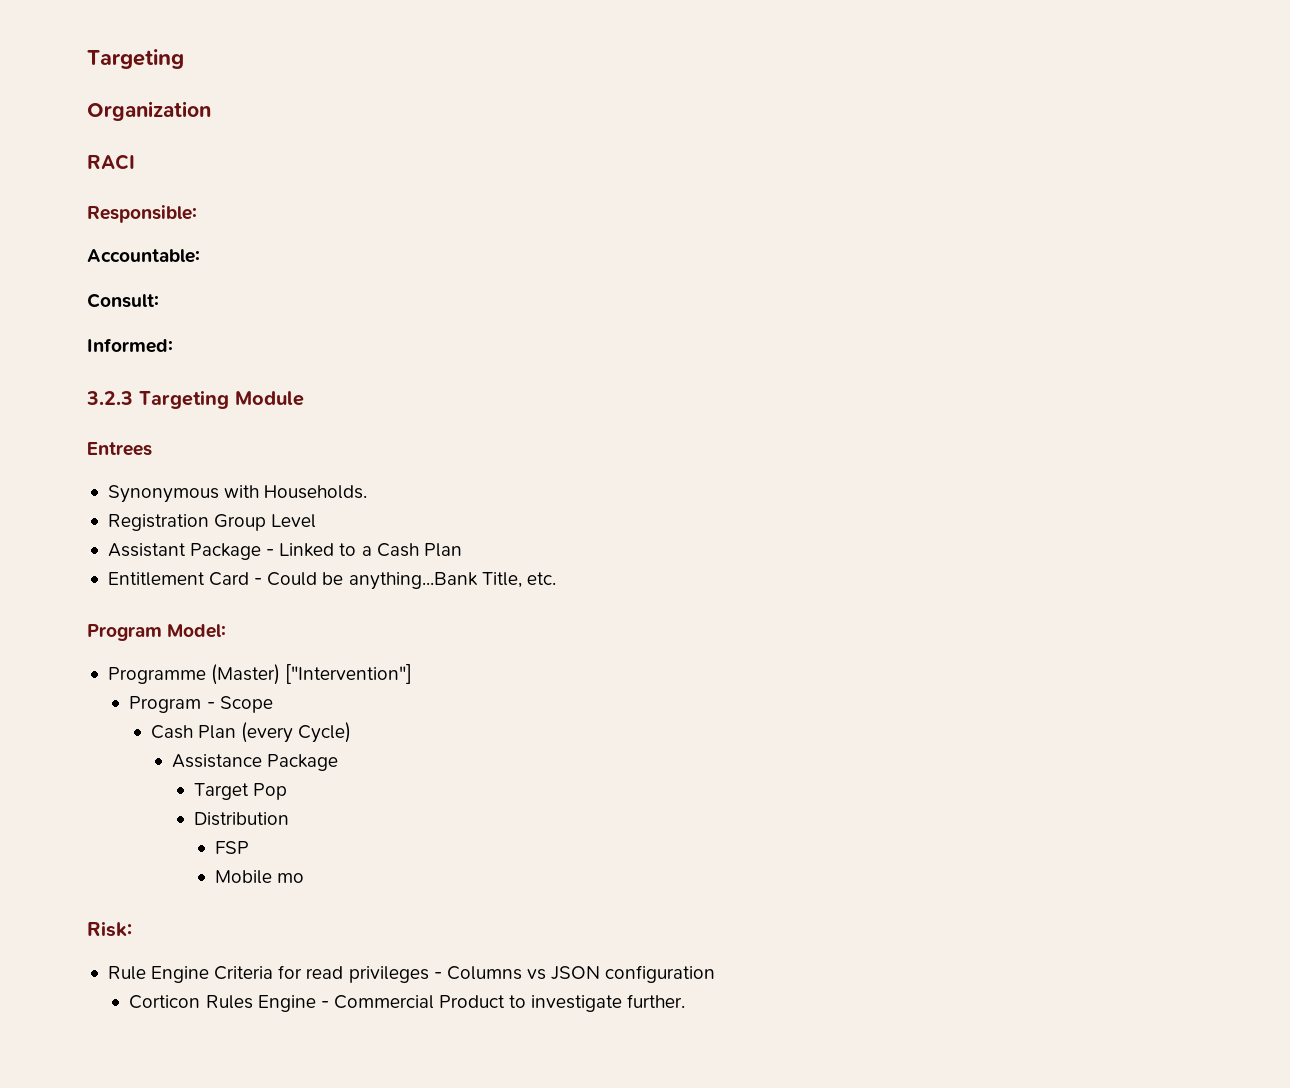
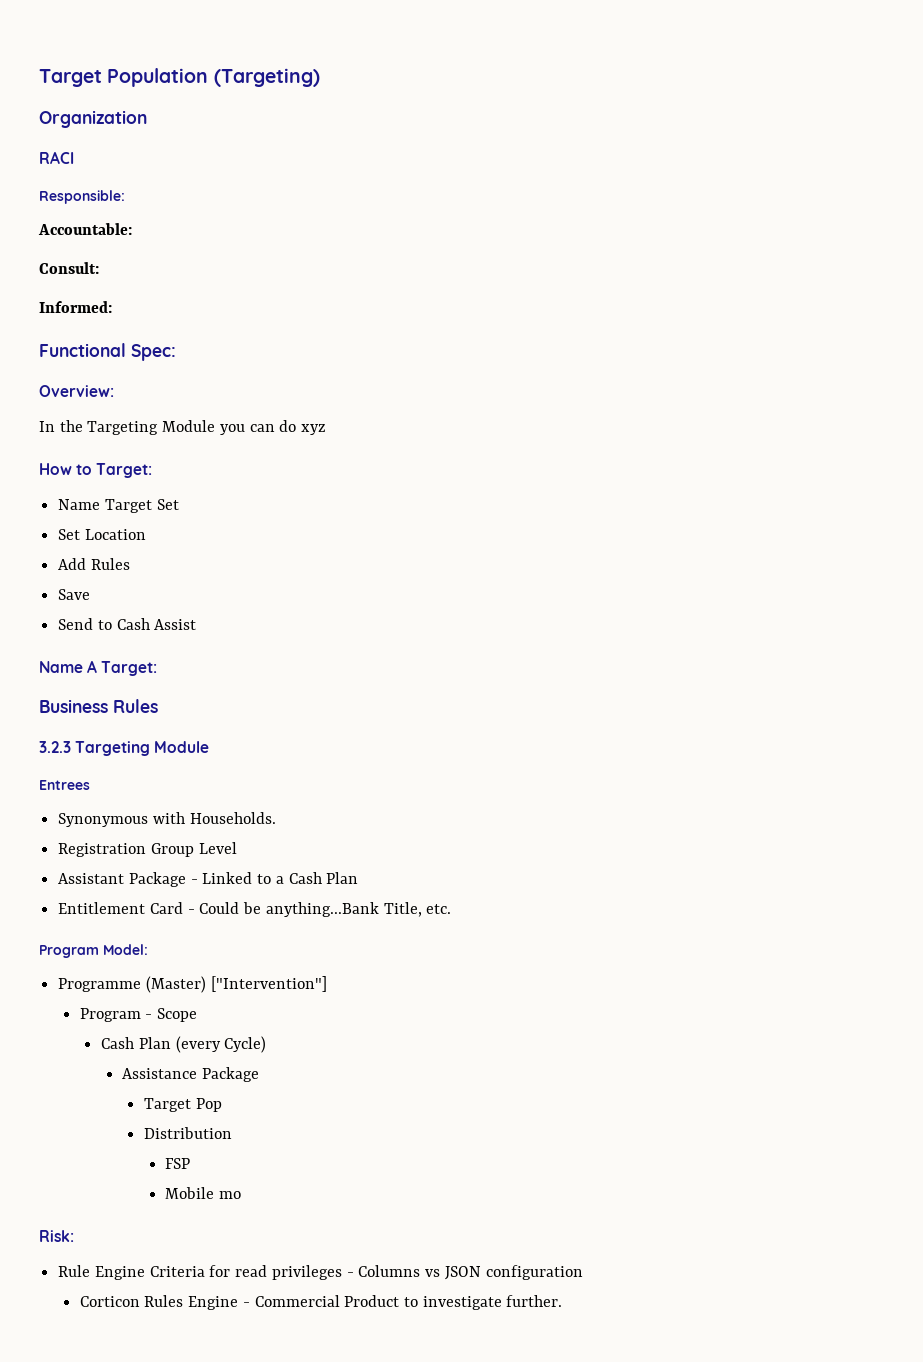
[87,49,184,69] Targeting -> [39,68,320,87] Target Population (Targeting)
(173, 345) none -> [39,343,176,361] [39,385,114,397] [39,420,327,435] [39,463,153,478] [58,499,179,513] [58,529,146,540] [58,558,130,570] [58,589,91,600] [58,618,197,630] [39,660,158,676] [39,699,158,713] // Functional Spec: // Overview: // In the Targeting Module you can do xyz // How to Target: // Name Target Set // Set Location // Add Rules // Save // Send to Cash Assist // Name A Target: // Business Rules

